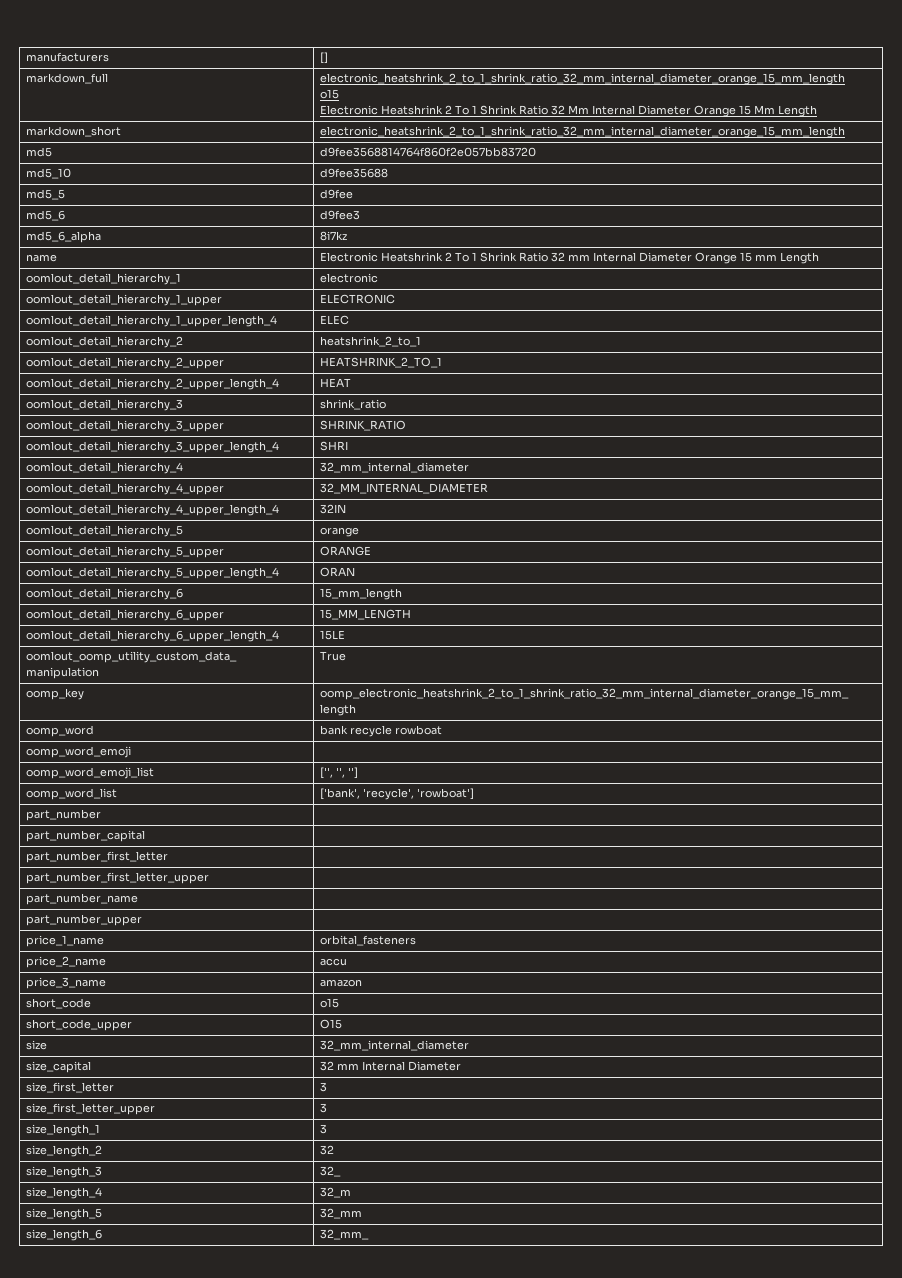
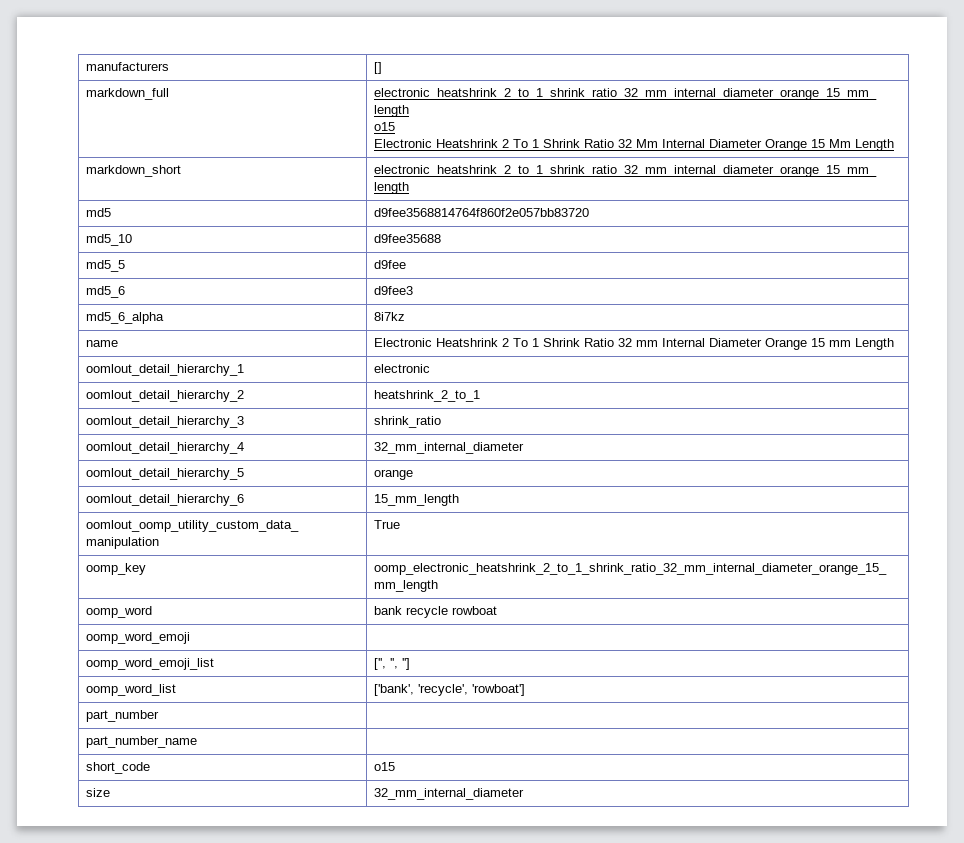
[26,294,223,306] [320,294,396,304] [26,315,278,327] [320,315,350,325] [26,336,184,348] [320,336,422,347] [26,357,225,369] [320,357,443,368] [26,378,280,390] [320,378,352,387] [26,399,184,411] [320,399,387,410] [26,420,225,432] [320,420,407,431] [26,441,280,453] [320,441,349,451] [26,462,184,474] [320,462,470,473] [26,483,225,495] [320,483,489,494] [26,504,280,516] [320,504,347,514] [26,525,184,537] [320,527,360,537] [26,546,225,558] [320,546,372,556] [26,567,280,579] [320,567,356,577] [26,588,184,600] [320,588,403,600] [26,609,225,621] [320,609,412,620] [26,630,280,642] [320,630,346,640] oomlout_detail_hierarchy_1_upper | ELECTRONIC // oomlout_detail_hierarchy_1_upper_length_4 | ELEC // oomlout_detail_hierarchy_2 | heatshrink_2_to_1 // oomlout_detail_hierarchy_2_upper | HEATSHRINK_2_TO_1 // oomlout_detail_hierarchy_2_upper_length_4 | HEAT // oomlout_detail_hierarchy_3 | shrink_ratio // oomlout_detail_hierarchy_3_upper | SHRINK_RATIO // oomlout_detail_hierarchy_3_upper_length_4 | SHRI // oomlout_detail_hierarchy_4 | 32_mm_internal_diameter // oomlout_detail_hierarchy_4_upper | 32_MM_INTERNAL_DIAMETER // oomlout_detail_hierarchy_4_upper_length_4 | 32IN // oomlout_detail_hierarchy_5 | orange // oomlout_detail_hierarchy_5_upper | ORANGE // oomlout_detail_hierarchy_5_upper_length_4 | ORAN // oomlout_detail_hierarchy_6 | 15_mm_length // oomlout_detail_hierarchy_6_upper | 15_MM_LENGTH // oomlout_detail_hierarchy_6_upper_length_4 | 15LE -> [86,390,245,402] [374,390,481,402] [86,416,245,428] [374,416,442,428] [86,442,245,454] [374,442,525,454] [86,468,245,480] [374,469,414,480] [86,494,245,506] [374,494,460,506] oomlout_detail_hierarchy_2 | heatshrink_2_to_1 // oomlout_detail_hierarchy_3 | shrink_ratio // oomlout_detail_hierarchy_4 | 32_mm_internal_diameter // oomlout_detail_hierarchy_5 | orange // oomlout_detail_hierarchy_6 | 15_mm_length
[26,830,146,842] [26,851,169,863] [26,872,210,884] [26,893,139,905] [26,914,143,926] [26,935,105,947] [320,935,417,946] [26,956,107,968] [320,958,348,966] [26,977,107,989] [320,979,363,987] part_number_capital | // part_number_first_letter | // part_number_first_letter_upper | // part_number_name | // part_number_upper | // price_1_name | orbital_fasteners // price_2_name | accu // price_3_name | amazon -> [86,736,198,748] part_number_name |
[26,1019,133,1031] [320,1019,343,1029] // short_code_upper | O15 -> (396, 766) none
[26,1061,92,1073] [320,1061,462,1071] [26,1082,115,1093] [320,1082,328,1092] [26,1103,156,1115] [320,1103,328,1113] [26,1124,101,1136] [320,1124,328,1134] [26,1145,103,1157] [320,1145,335,1155] [26,1166,103,1178] [320,1166,342,1177] [26,1187,103,1199] [320,1187,352,1198] [26,1208,103,1220] [320,1208,363,1219] [26,1229,103,1241] [320,1229,370,1240] // size_capital | 32 mm Internal Diameter // size_first_letter | 3 // size_first_letter_upper | 3 // size_length_1 | 3 // size_length_2 | 32 // size_length_3 | 32_ // size_length_4 | 32_m // size_length_5 | 32_mm // size_length_6 | 32_mm_ -> (525, 794) none

